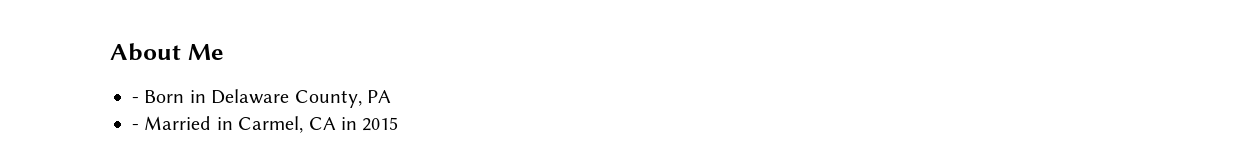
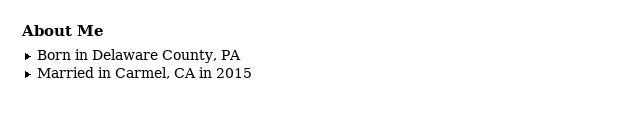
[132,97,139,103] - -> (104, 30) none
[132,124,139,130] - -> (241, 55) none

